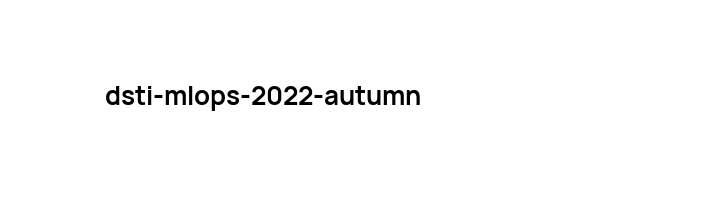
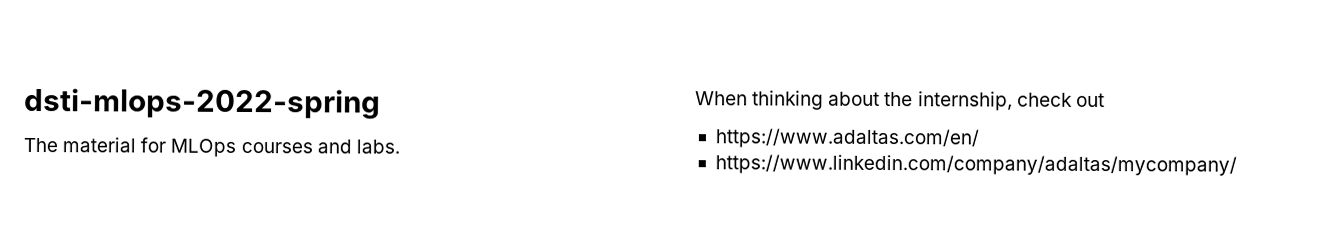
[105,86,421,111] dsti-mlops-2022-autumn -> [24,87,381,120] [23,137,400,157] [695,90,1105,111] [714,128,979,149] [714,154,1237,176] dsti-mlops-2022-spring // The material for MLOps courses and labs. // When thinking about the internship, check out // https://www.adaltas.com/en/ // https://www.linkedin.com/company/adaltas/mycompany/

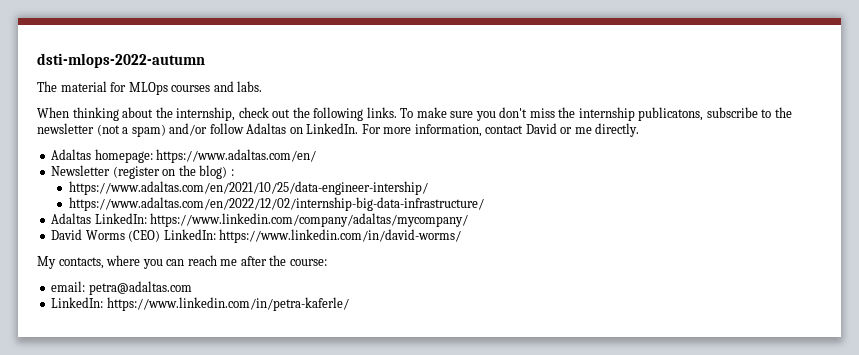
[24,87,381,120] dsti-mlops-2022-spring -> [37,53,205,68] dsti-mlops-2022-autumn
[714,128,979,149] [714,154,1237,176] // https://www.adaltas.com/en/ // https://www.linkedin.com/company/adaltas/mycompany/ -> [292,107,792,121] [37,123,640,137] [51,149,317,163] [51,165,234,179] [68,181,428,195] [68,197,484,211] [51,213,469,227] [51,229,462,243] [37,255,327,269] [51,281,192,295] [51,297,349,311] the following links. To make sure you don't miss the internship publicatons, subscribe to the newsletter (not a spam) and/or follow Adaltas on LinkedIn. For more information, contact David or me directly. // Adaltas homepage: https://www.adaltas.com/en/ // Newsletter (register on the blog) : // https://www.adaltas.com/en/2021/10/25/data-engineer-intership/ // https://www.adaltas.com/en/2022/12/02/internship-big-data-infrastructure/ // Adaltas LinkedIn: https://www.linkedin.com/company/adaltas/mycompany/ // David Worms (CEO) LinkedIn: https://www.linkedin.com/in/david-worms/ // My contacts, where you can reach me after the course: // email: petra@adaltas.com // LinkedIn: https://www.linkedin.com/in/petra-kaferle/

